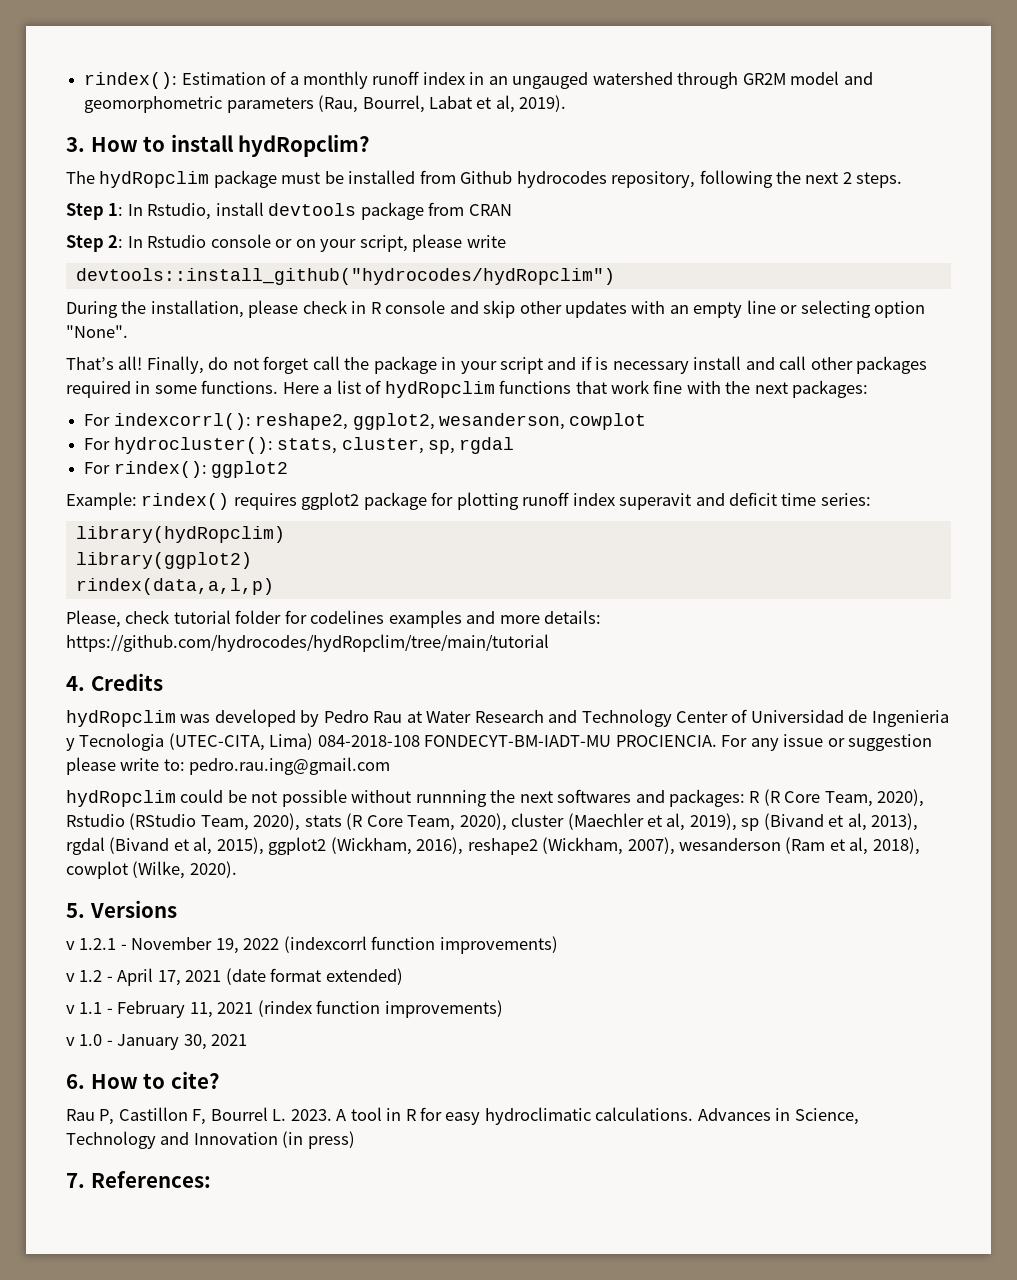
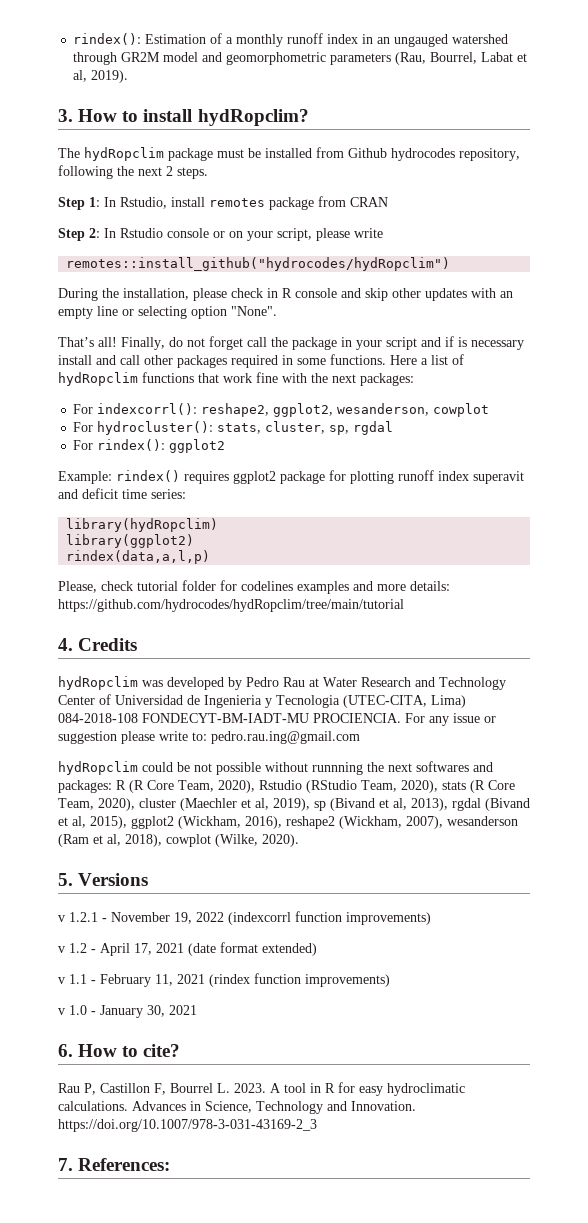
[268,203,357,216] devtools -> [209,198,265,207] remotes
[75,268,615,285] devtools::install_github("hydrocodes/hydRopclim") -> [66,257,451,271] remotes::install_github("hydrocodes/hydRopclim")
[193,1131,355,1149] Innovation (in press) -> [351,1101,416,1111] [58,1119,317,1132] Innovation. https://doi.org/10.1007/978-3-031-43169-2_3

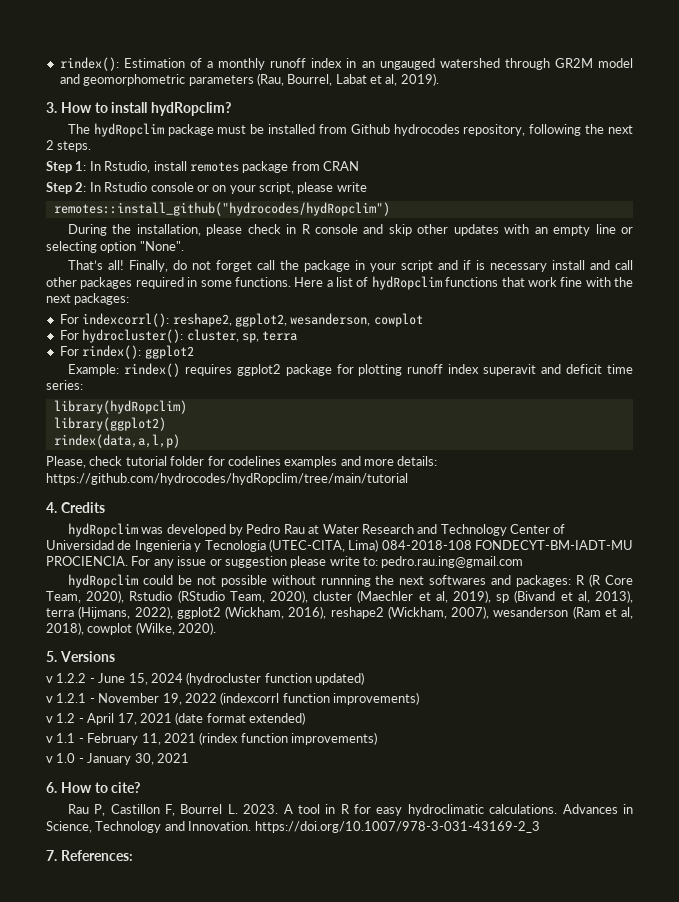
[217,423,262,434] stats, -> (184, 336) none
[353,421,394,435] rgdal -> [262,331,298,341] terra
[442,780,515,793] [58,798,135,811] stats (R Core Team, 2020), -> (308, 596) none
[452,798,530,811] [58,816,127,829] rgdal (Bivand et al, 2015), -> [46,606,173,619] terra (Hijmans, 2022),
(149, 879) none -> [46,672,364,685] // v 1.2.2 - June 15, 2024 (hydrocluster function updated)

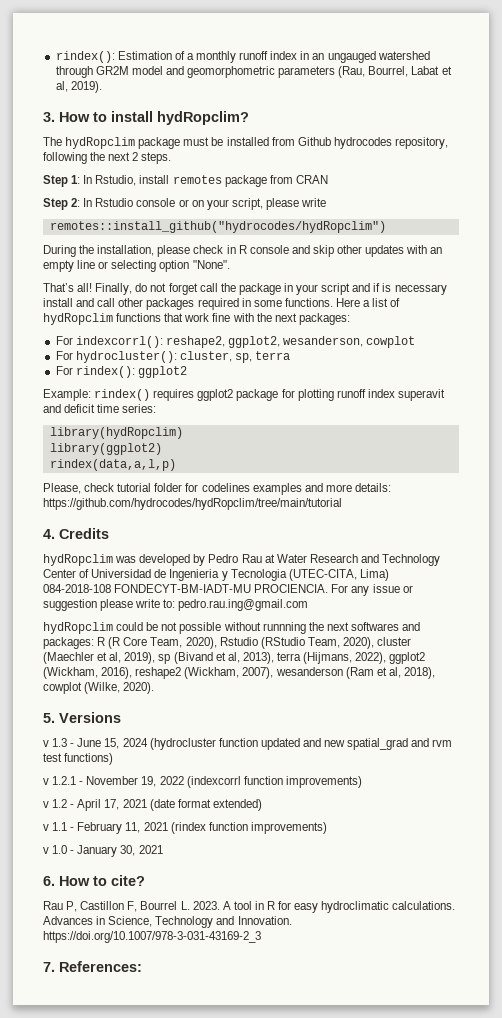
[56,673,87,683] 1.2.2 -> [52,738,68,747] 1.3
[315,672,364,685] updated) -> [260,738,453,750] [43,753,114,765] updated and new spatial_grad and rvm test functions)

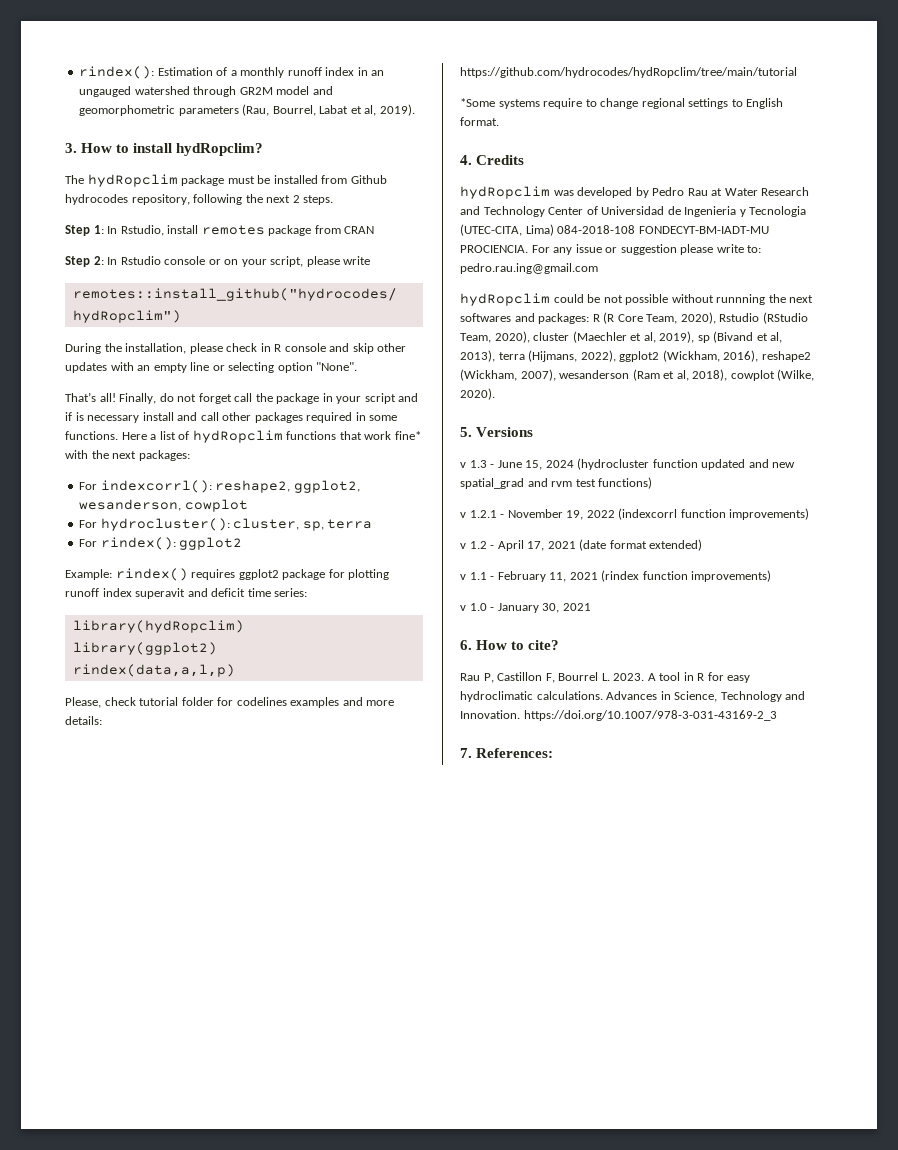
[212,313,231,322] fine -> [394,431,421,440] fine*
(342, 504) none -> [460,98,784,109] [460,117,499,126] // *Some systems require to change regional settings to English format.

